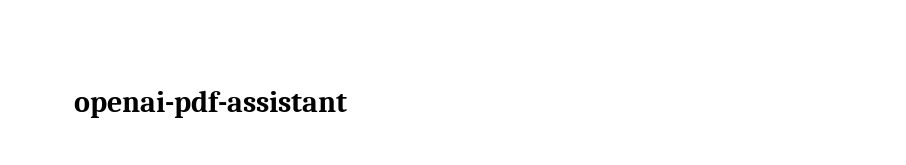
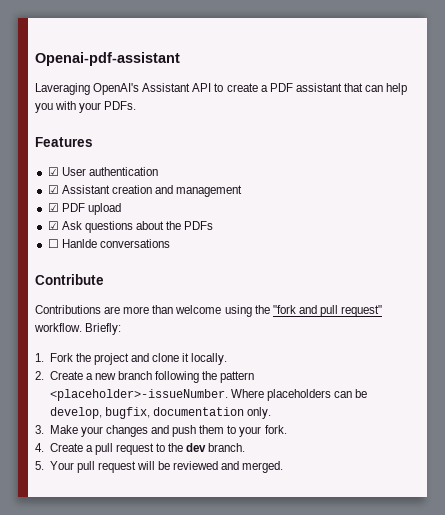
[74,90,347,118] openai-pdf-assistant -> [35,52,180,66] [35,83,408,95] [35,101,137,113] [35,137,93,147] [47,167,158,176] [47,185,243,197] [47,203,121,215] [47,221,214,233] [47,239,170,248] [35,274,104,285] [35,305,383,317] [34,323,122,335] [35,353,228,365] [35,371,255,383] [49,389,368,401] [49,407,272,419] [35,425,287,437] [35,443,246,455] [35,461,284,473] Openai-pdf-assistant // Laveraging OpenAI's Assistant API to create a PDF assistant that can help you with your PDFs. // Features // ☑ User authentication // ☑ Assistant creation and management // ☑ PDF upload // ☑ Ask questions about the PDFs // ☐ Hanlde conversations // Contribute // Contributions are more than welcome using the "fork and pull request" workflow. Briefly: // 1. Fork the project and clone it locally. // 2. Create a new branch following the pattern <placeholder>-issueNumber. Where placeholders can be develop, bugfix, documentation only. // 3. Make your changes and push them to your fork. // 4. Create a pull request to the dev branch. // 5. Your pull request will be reviewed and merged.

